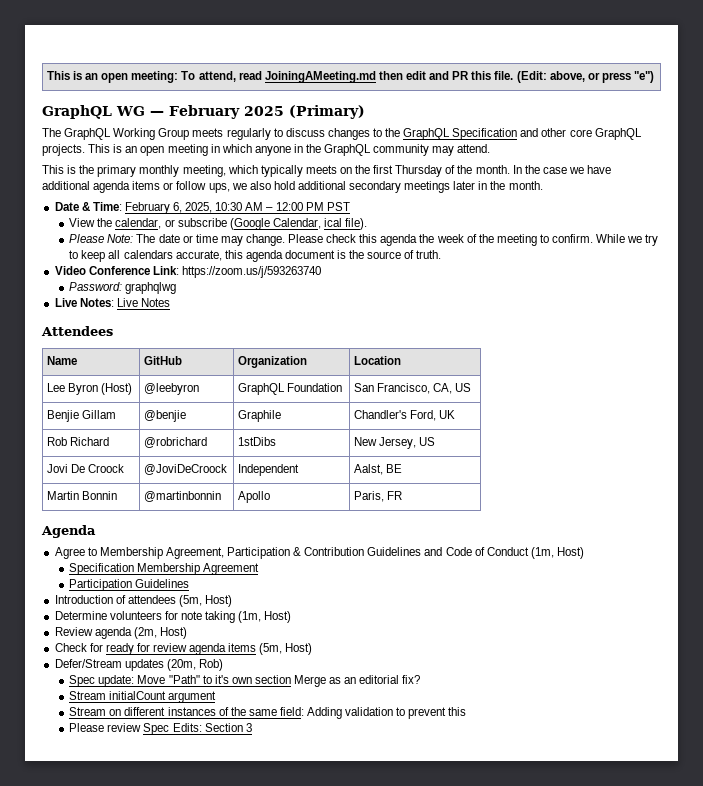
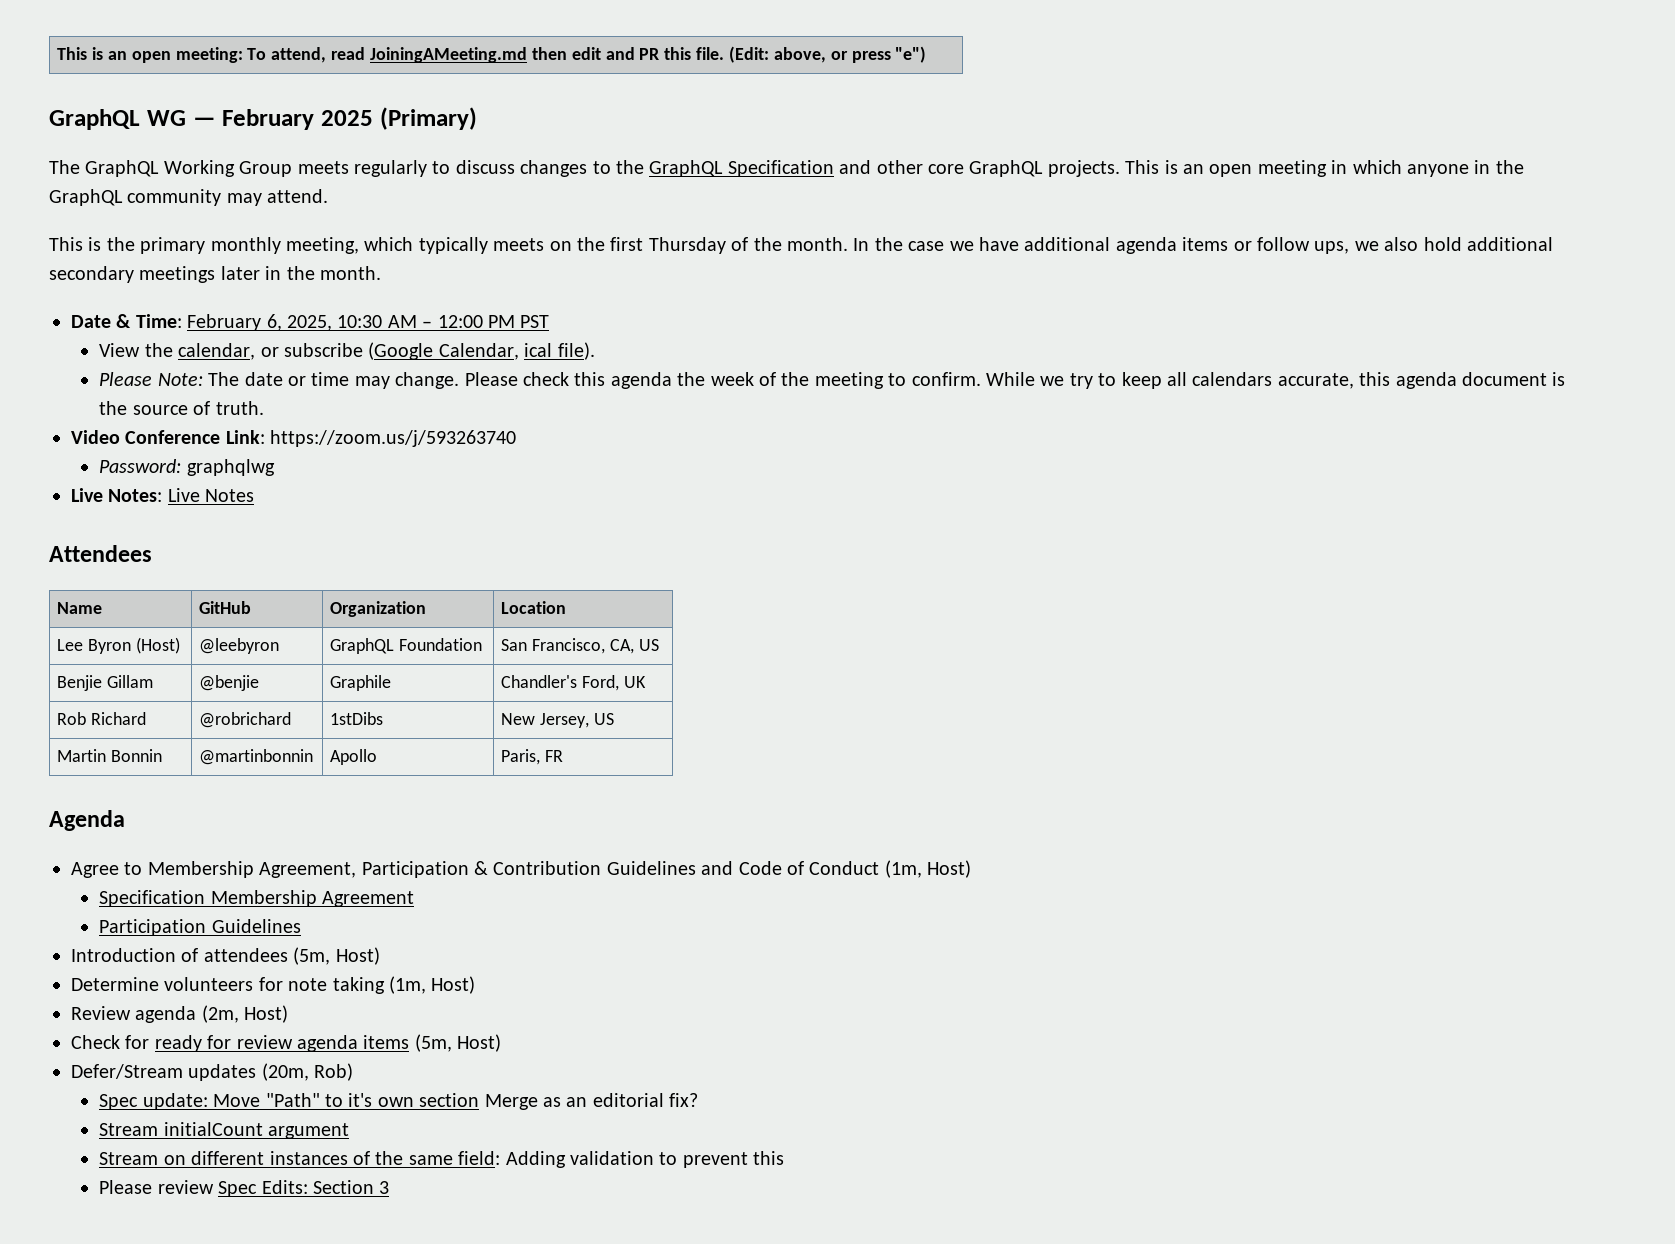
[46,464,125,473] [143,464,227,475] [237,464,299,476] [353,464,403,475] // Jovi De Croock | @JoviDeCroock | Independent | Aalst, BE -> (614, 719) none

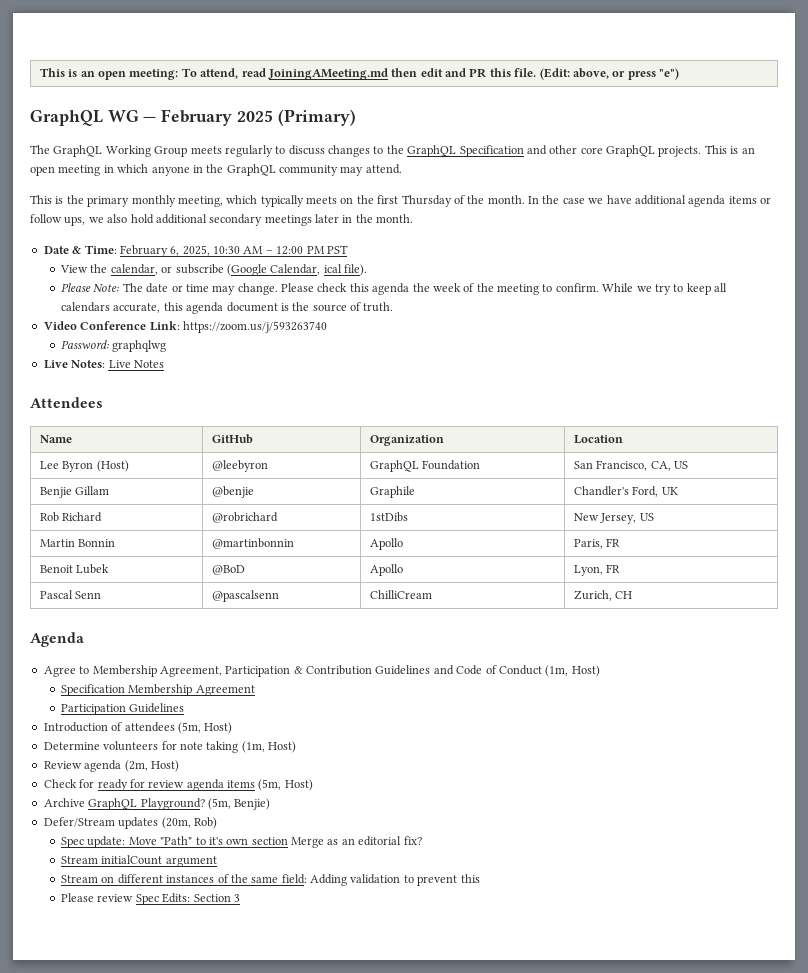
(563, 756) none -> [39,564,110,574] [211,565,245,575] [369,564,403,576] [573,564,621,576] [39,590,102,599] [211,590,279,602] [369,590,432,599] [573,590,633,601] // Benoit Lubek | @BoD | Apollo | Lyon, FR // Pascal Senn | @pascalsenn | ChilliCream | Zurich, CH
(502, 1043) none -> [43,798,271,810] // Archive GraphQL Playground? (5m, Benjie)

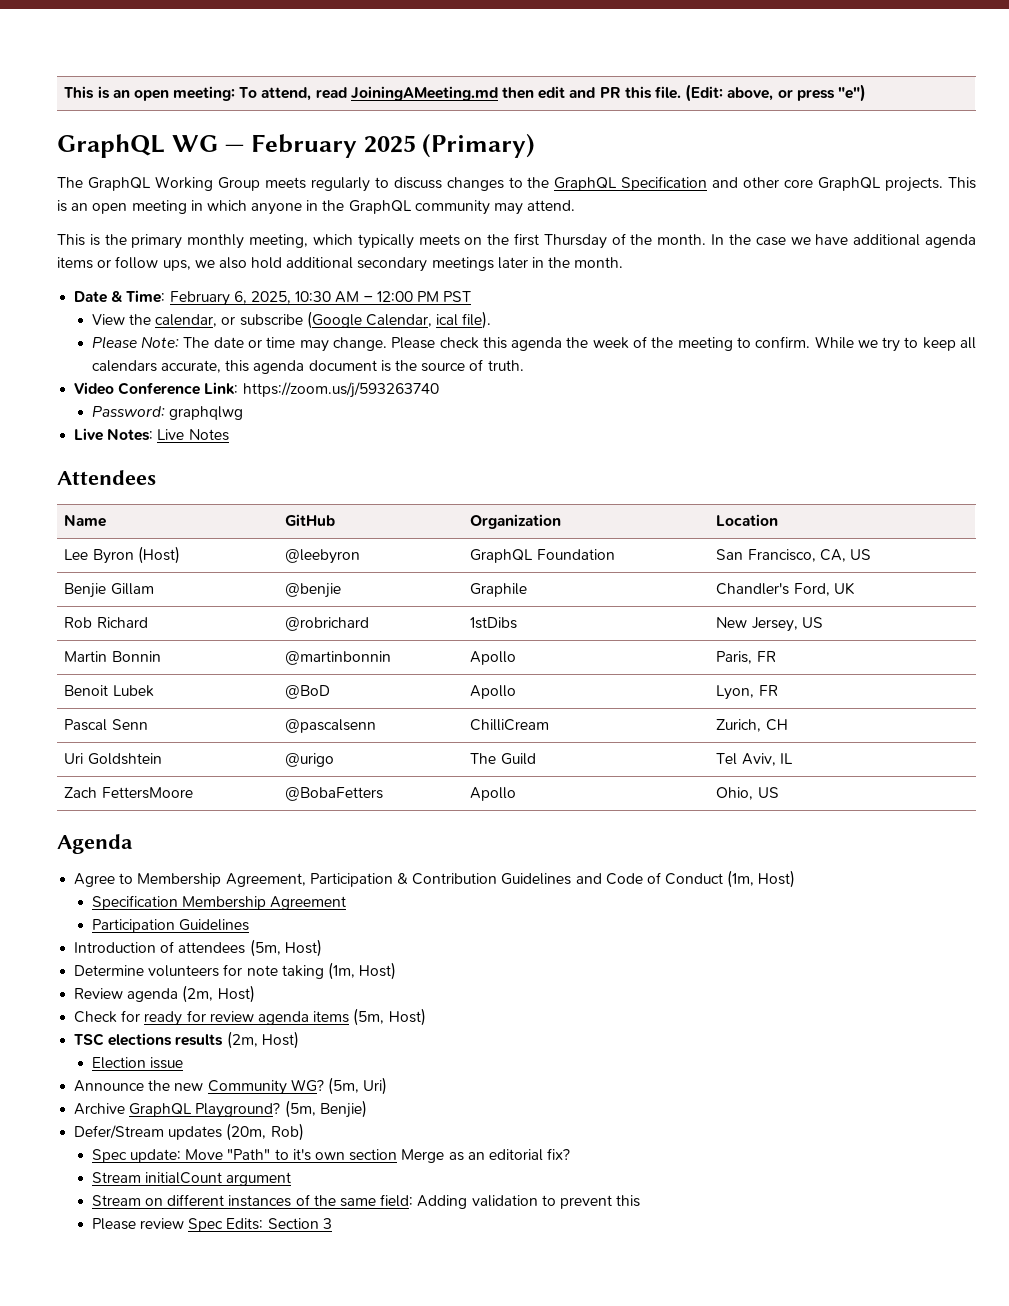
(633, 595) none -> [64,753,162,765] [285,753,335,767] [470,753,536,765] [716,753,793,766] [64,787,193,799] [285,787,384,801] [470,787,517,801] [716,787,779,800] // Uri Goldshtein | @urigo | The Guild | Tel Aviv, IL // Zach FettersMoore | @BobaFetters | Apollo | Ohio, US
(313, 785) none -> [74,1031,299,1049] [91,1057,184,1069] [74,1077,388,1095] // TSC elections results (2m, Host) // Election issue // Announce the new Community WG? (5m, Uri)

